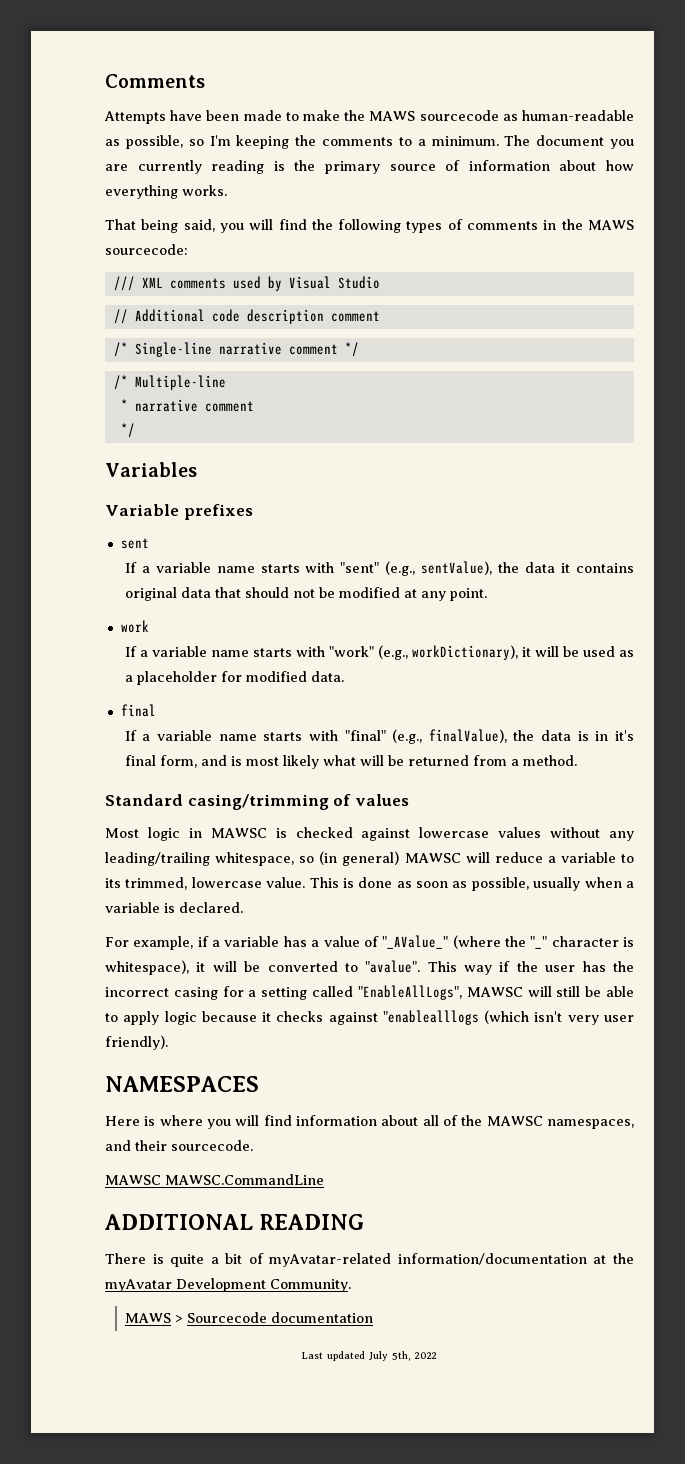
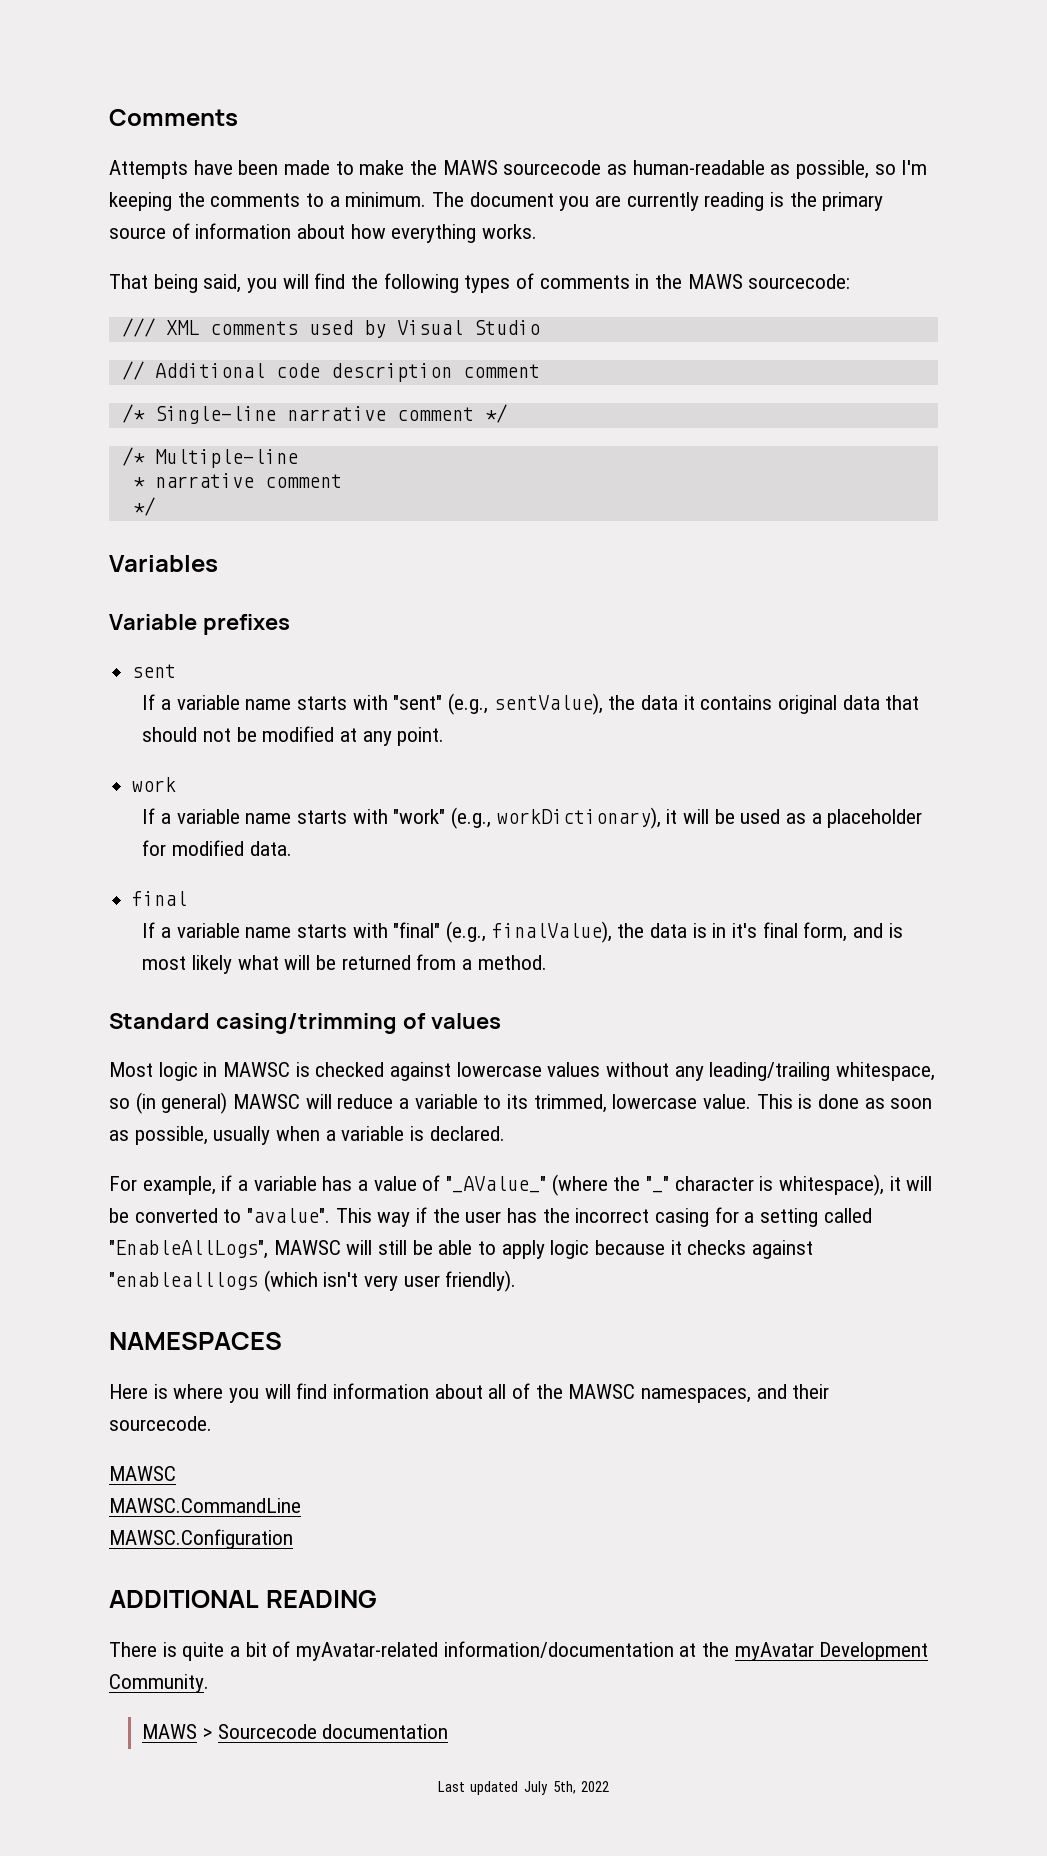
(161, 1180) none -> (176, 1473) //
(324, 1179) none -> [109,1529,293,1549] // MAWSC.Configuration

